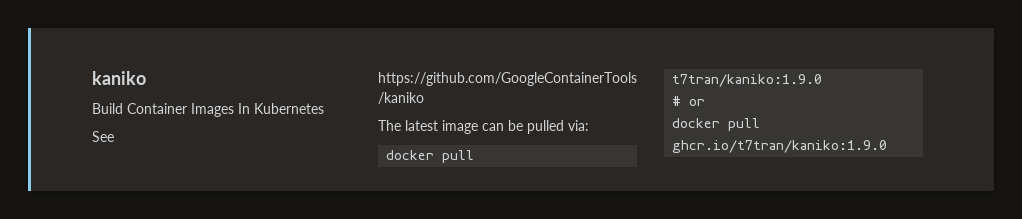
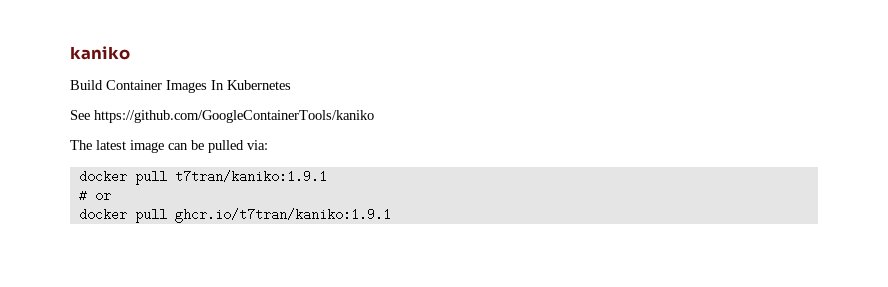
[672,74,823,87] t7tran/kaniko:1.9.0 -> [174,170,327,183] t7tran/kaniko:1.9.1
[672,140,888,153] ghcr.io/t7tran/kaniko:1.9.0 -> [174,208,391,223] ghcr.io/t7tran/kaniko:1.9.1

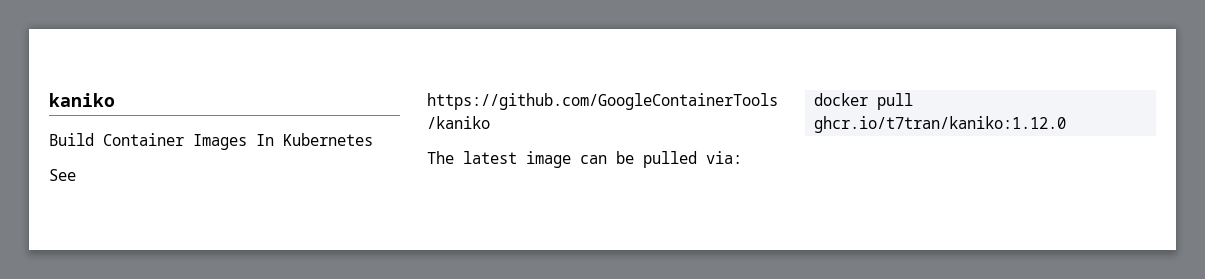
[174,170,327,183] [78,189,111,202] [78,208,391,223] t7tran/kaniko:1.9.1 // # or // docker pull ghcr.io/t7tran/kaniko:1.9.1 -> [814,116,1067,133] ghcr.io/t7tran/kaniko:1.12.0

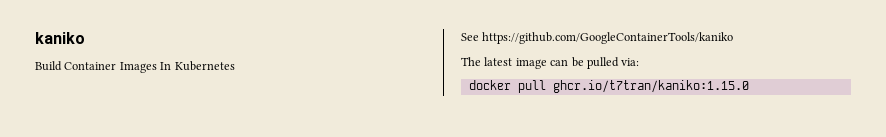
[814,116,1067,133] ghcr.io/t7tran/kaniko:1.12.0 -> [552,80,749,93] ghcr.io/t7tran/kaniko:1.15.0

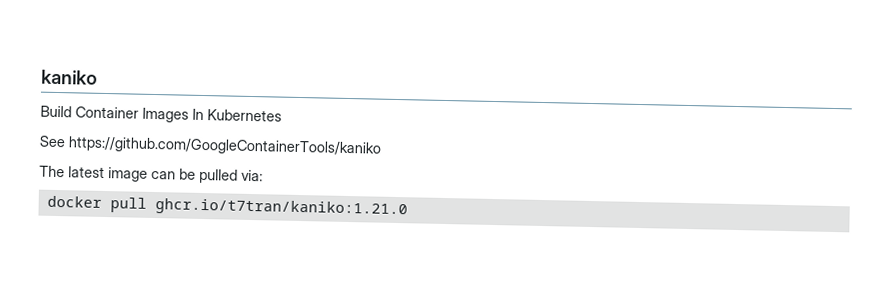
[552,80,749,93] ghcr.io/t7tran/kaniko:1.15.0 -> [154,198,408,219] ghcr.io/t7tran/kaniko:1.21.0

